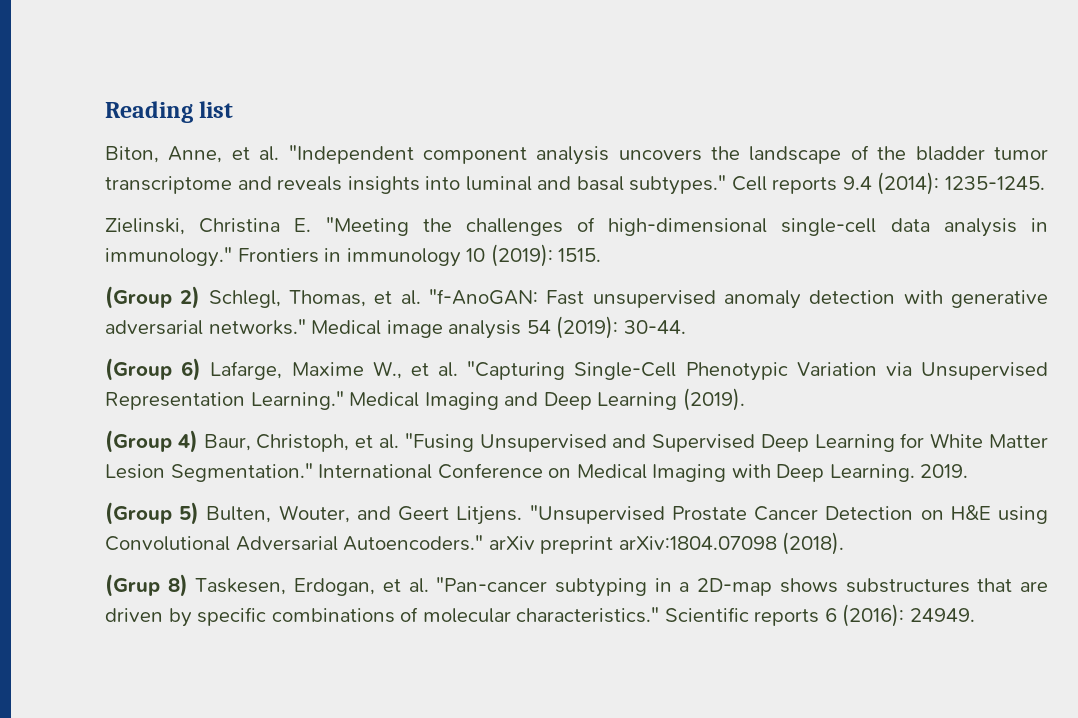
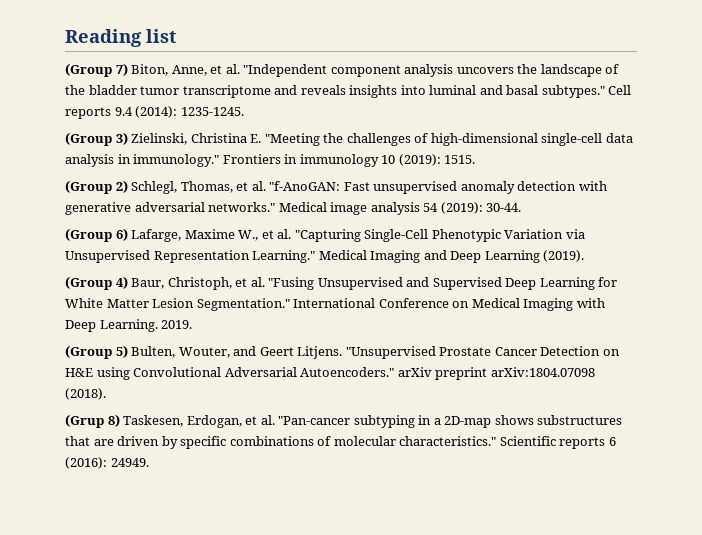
(234, 109) none -> [65,63,128,77] (Group 7)
(1045, 183) none -> [65,132,128,146] (Group 3)

